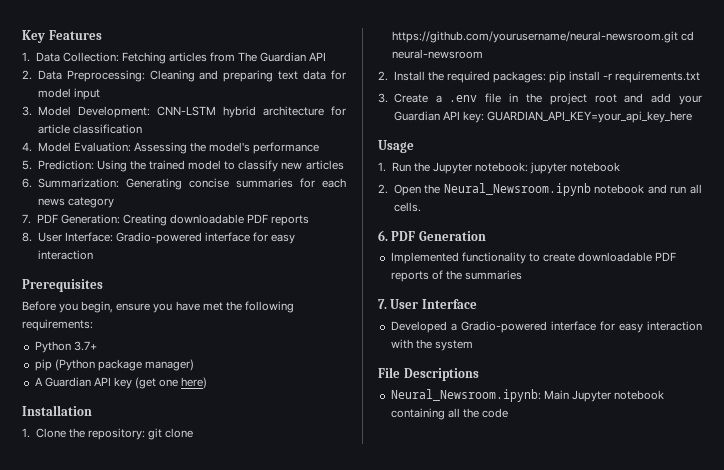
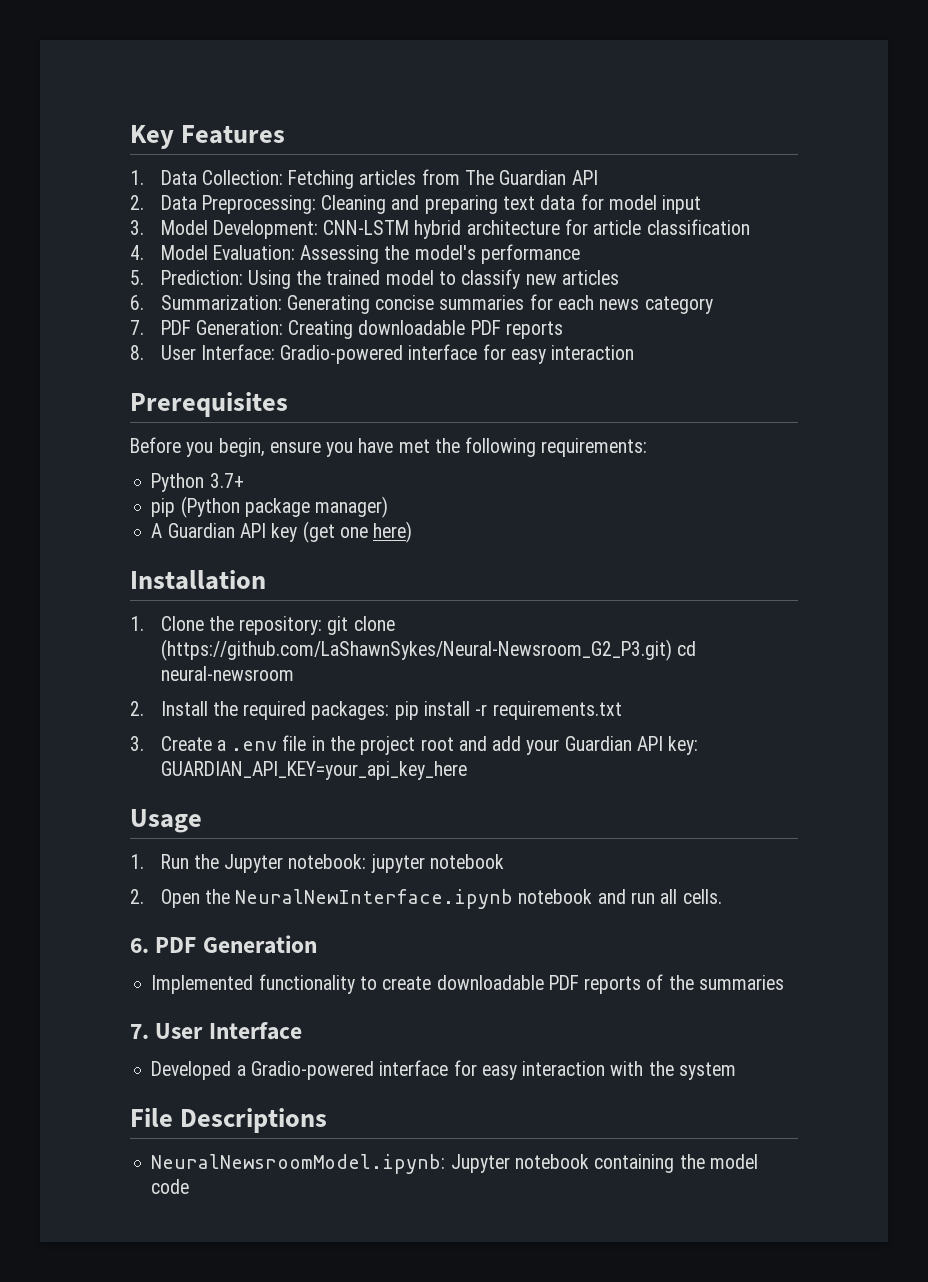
[391,31,678,43] https://github.com/yourusername/neural-newsroom.git -> [160,639,672,661] (https://github.com/LaShawnSykes/Neural-Newsroom_G2_P3.git)
[443,183,591,196] Neural_Newsroom.ipynb -> [235,889,514,909] NeuralNewInterface.ipynb
[390,389,569,402] Neural_Newsroom.ipynb: Main -> [151,1154,446,1174] NeuralNewsroomModel.ipynb:
[447,408,479,418] all the -> [679,1154,758,1169] the model

